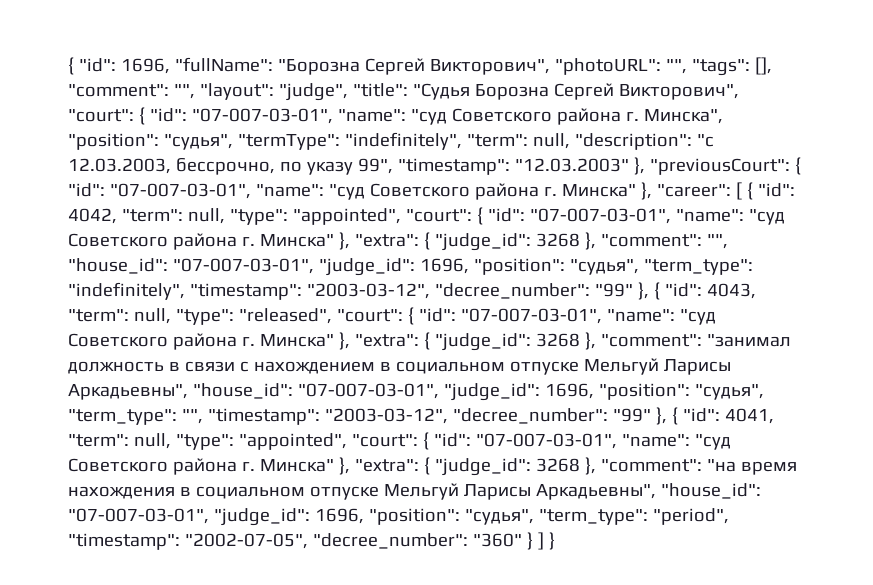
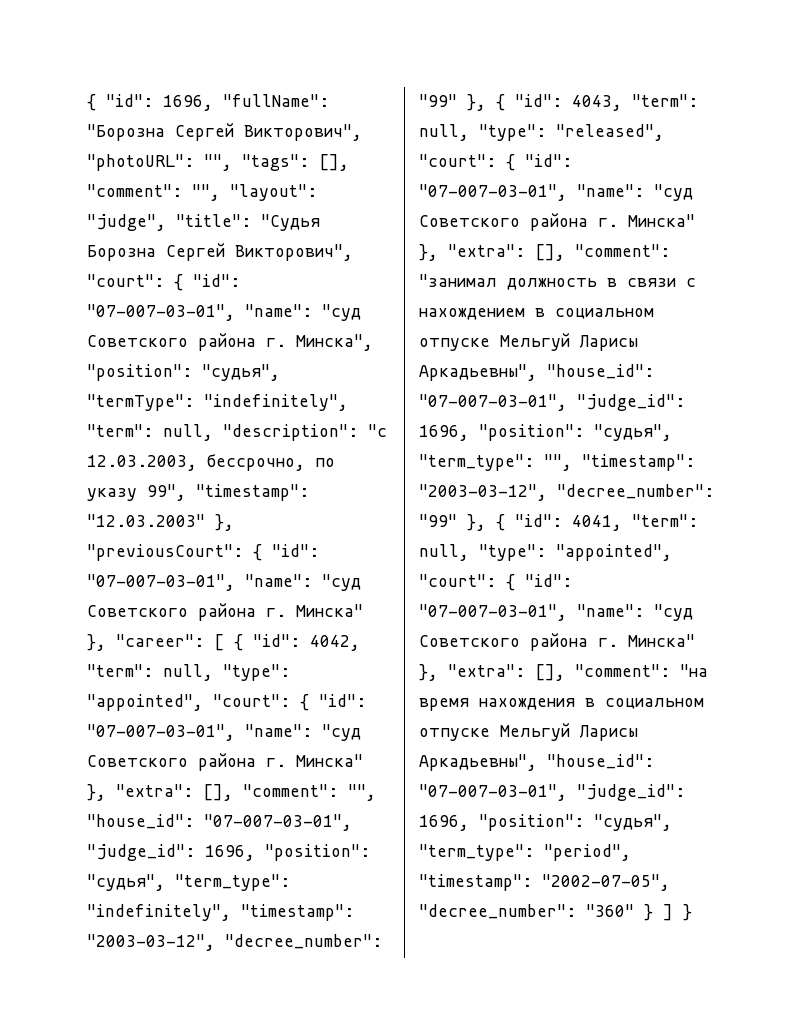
[423,232,596,251] { "judge_id": 3268 }, -> [203,784,233,801] [],
[423,332,596,351] { "judge_id": 3268 }, -> [535,244,565,261] [],
[423,457,596,476] { "judge_id": 3268 }, -> [535,664,565,681] [],

